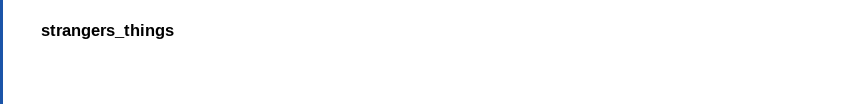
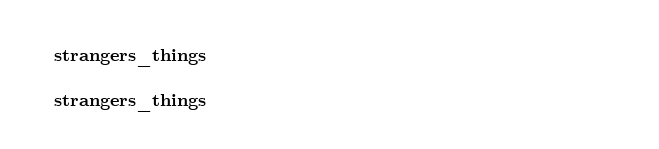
[41,24,174,39] strangers_things -> [54,49,206,67] [54,94,206,112] strangers_things // strangers_things

